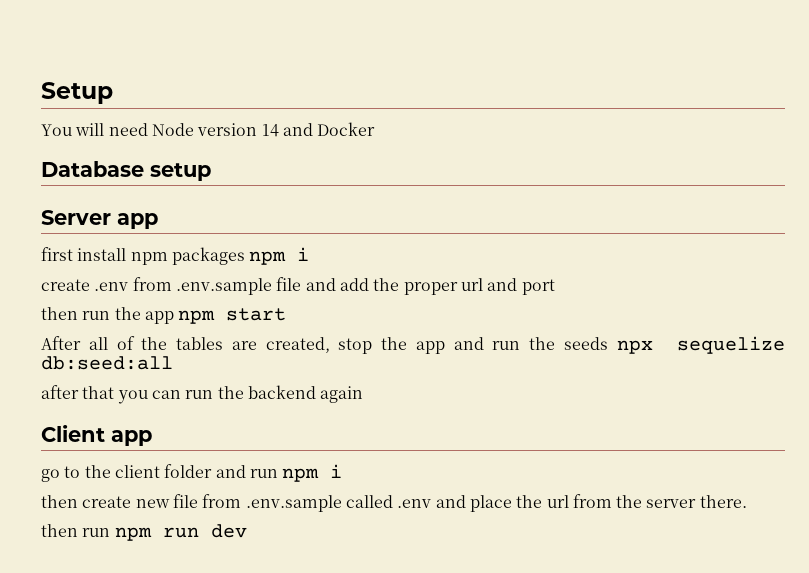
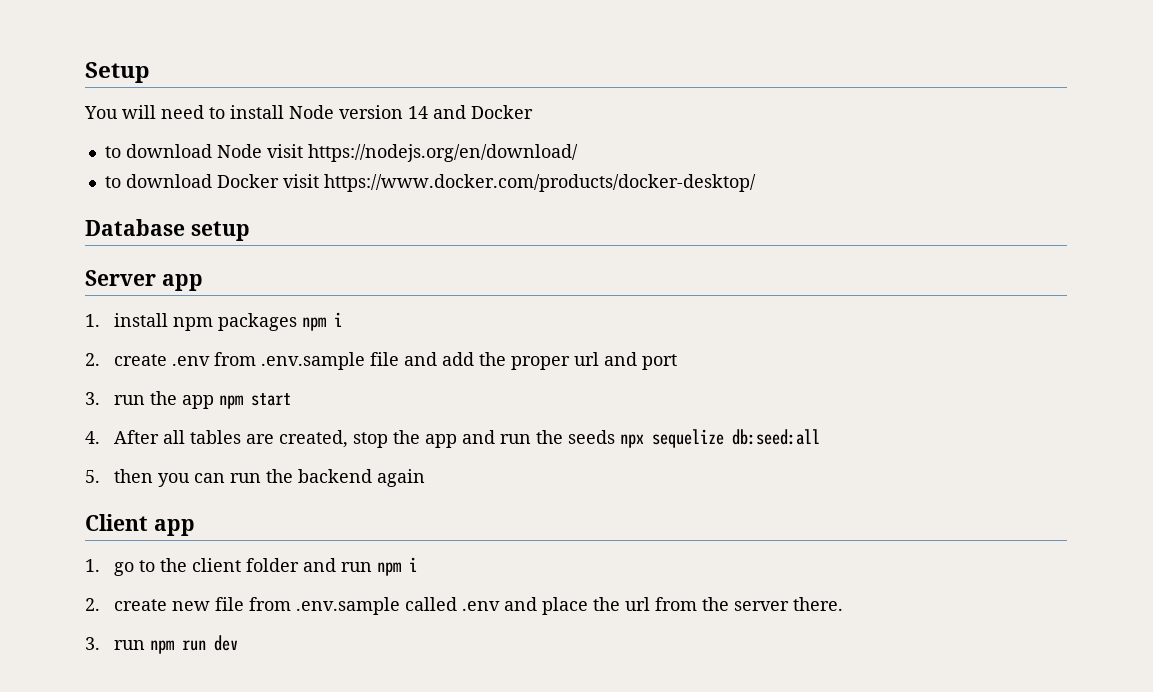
(148, 129) none -> [209,105,284,119] to install
(376, 129) none -> [104,144,578,162] [104,174,756,192] // to download Node visit https://nodejs.org/en/download/ // to download Docker visit https://www.docker.com/products/docker-desktop/
[41,247,73,261] first -> [85,314,100,327] 1.
(310, 254) none -> [85,353,100,366] 2.
[41,307,78,320] then -> [85,392,100,405] 3.
(287, 314) none -> [85,431,100,444] 4.
[116,336,168,350] of the -> (185, 437) none
[41,385,115,399] after that -> [85,469,153,483] 5. then
(152, 438) none -> [85,559,100,572] 1.
[41,495,78,508] then -> [85,598,100,611] 2.
[41,524,78,537] then -> [85,637,100,650] 3.

